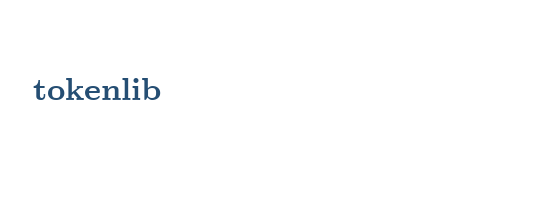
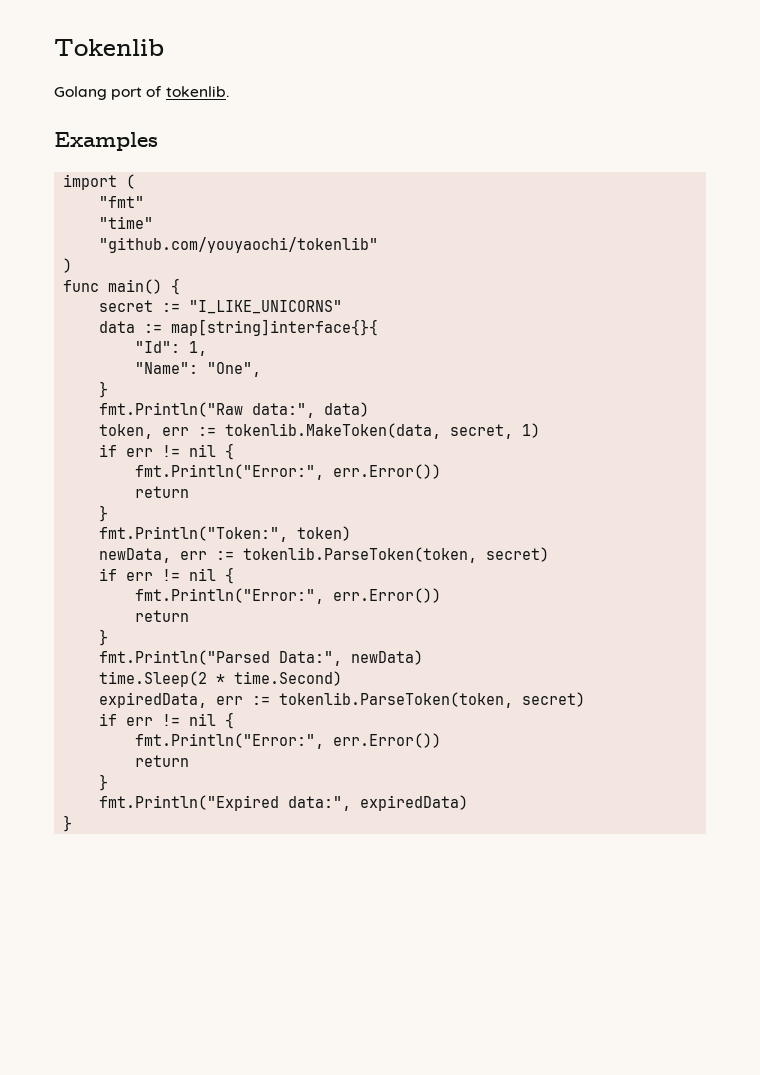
[33,78,161,100] tokenlib -> [54,39,164,56] [54,86,229,100] [54,132,158,151] [63,174,136,190] [99,196,145,208] [99,216,154,229] [99,237,379,253] [63,258,73,273] [63,278,181,295] [99,300,343,314] [99,319,379,336] [135,341,208,356] [135,362,262,377] [99,381,109,398] [99,402,370,418] [99,423,541,439] [99,443,235,460] [135,464,442,480] [135,486,190,498] [99,505,109,522] [99,526,352,542] [99,547,550,563] [99,567,235,584] [135,588,442,604] [135,610,190,622] [99,629,109,646] [99,650,424,666] [99,671,343,687] [99,692,586,708] [99,712,235,729] [135,733,442,749] [135,755,190,767] [99,774,109,791] [99,795,469,811] [63,815,73,832] Tokenlib // Golang port of tokenlib. // Examples // import ( // "fmt" // "time" // "github.com/youyaochi/tokenlib" // ) // func main() { // secret := "I_LIKE_UNICORNS" // data := map[string]interface{}{ // "Id": 1, // "Name": "One", // } // fmt.Println("Raw data:", data) // token, err := tokenlib.MakeToken(data, secret, 1) // if err != nil { // fmt.Println("Error:", err.Error()) // return // } // fmt.Println("Token:", token) // newData, err := tokenlib.ParseToken(token, secret) // if err != nil { // fmt.Println("Error:", err.Error()) // return // } // fmt.Println("Parsed Data:", newData) // time.Sleep(2 * time.Second) // expiredData, err := tokenlib.ParseToken(token, secret) // if err != nil { // fmt.Println("Error:", err.Error()) // return // } // fmt.Println("Expired data:", expiredData) // }

